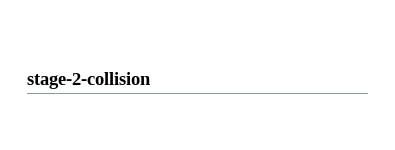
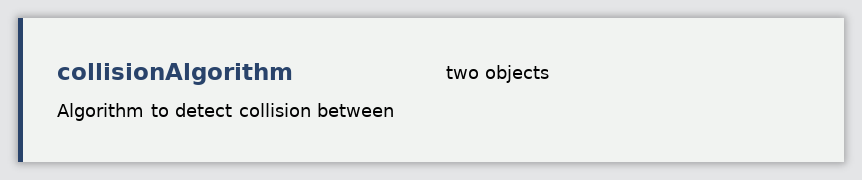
[27,72,151,89] stage-2-collision -> [57,63,293,85] [57,103,394,121] [446,65,549,83] collisionAlgorithm // Algorithm to detect collision between two objects

